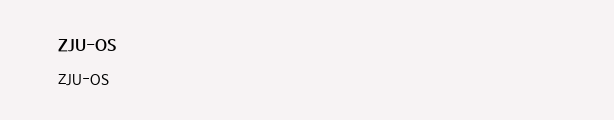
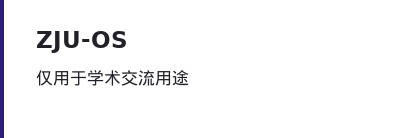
[58,74,109,86] ZJU-OS -> [36,70,189,86] 仅用于学术交流用途

